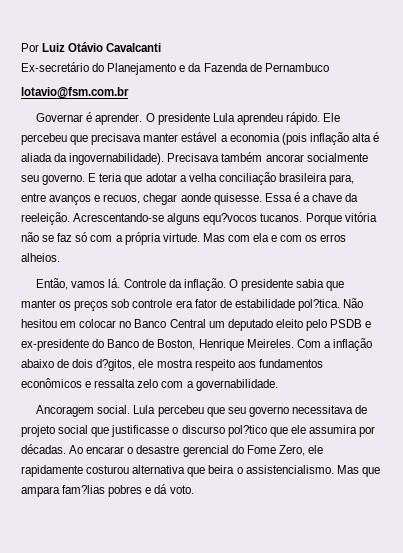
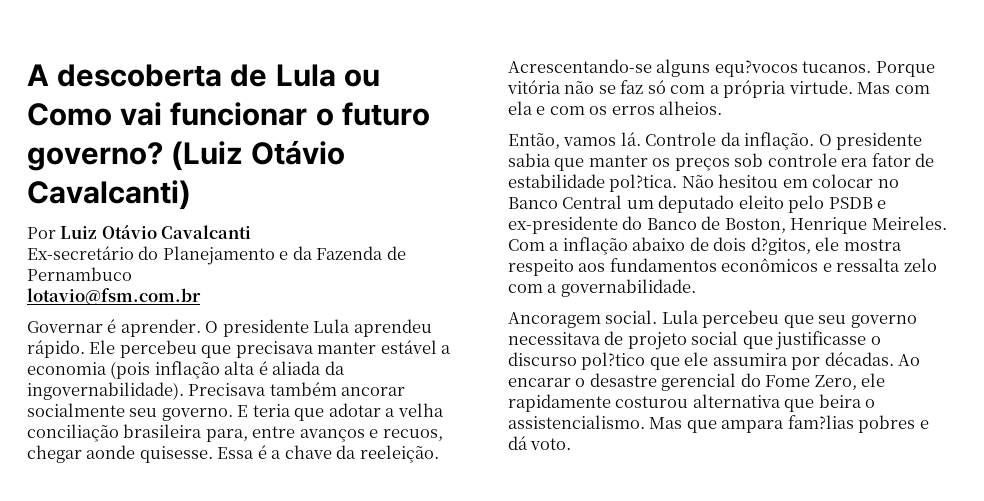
(21, 47) none -> [27,64,380,87] [27,102,430,126] [27,140,346,171] [27,180,191,210] A descoberta de Lula ou Como vai funcionar o futuro governo? (Luiz Otávio Cavalcanti) //

